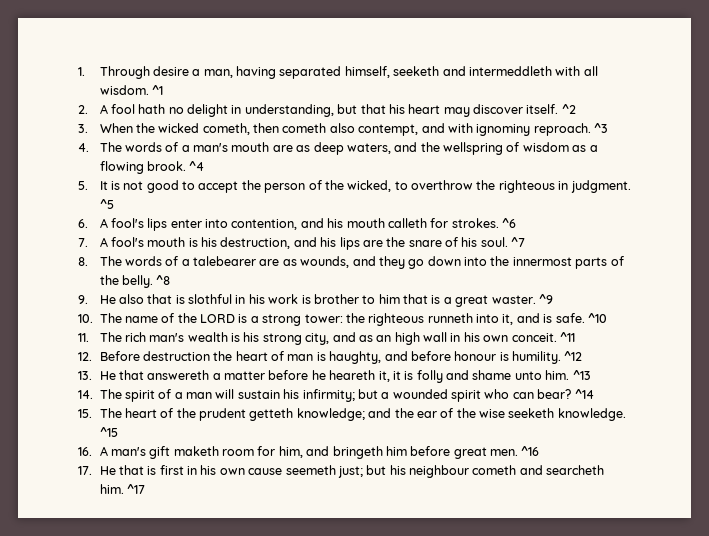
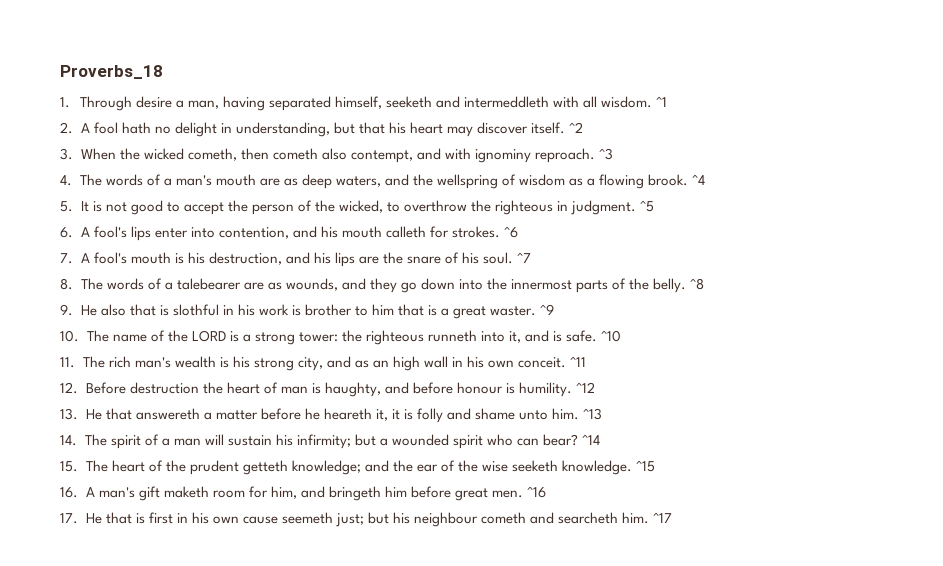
(78, 71) none -> [60,65,163,79] Proverbs_18 //

